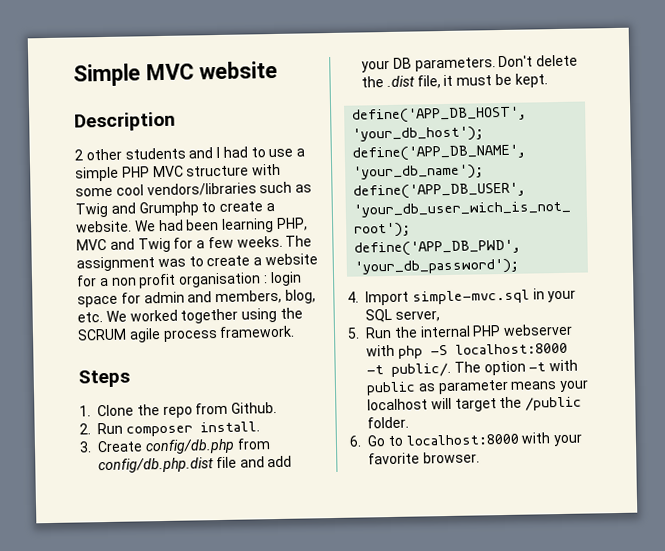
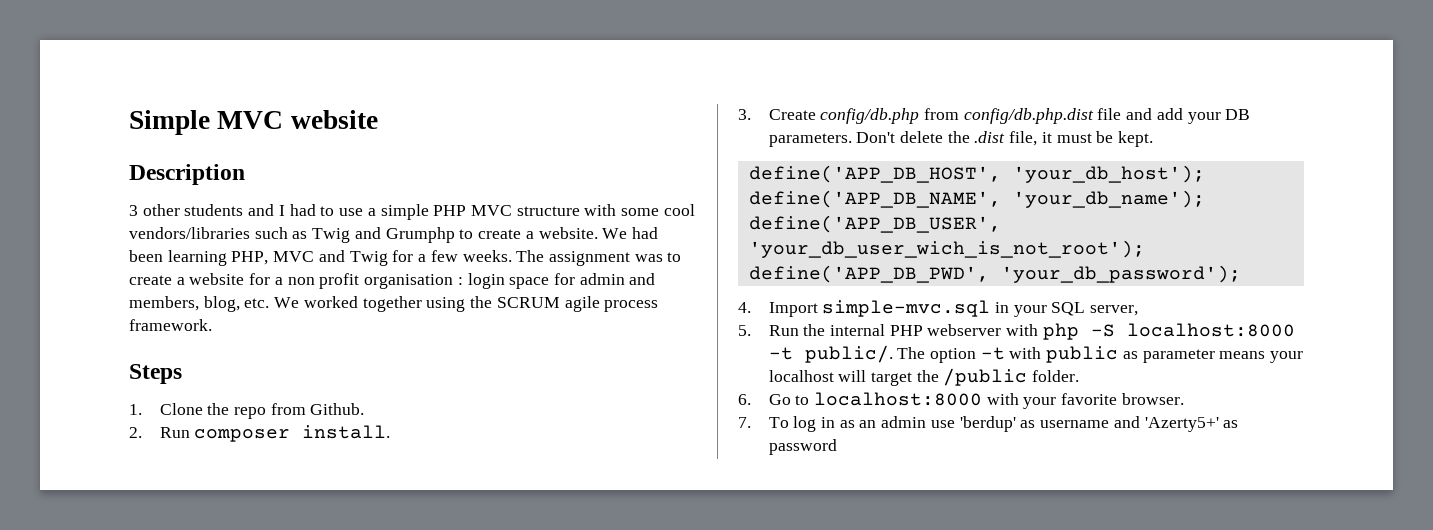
[74,149,83,161] 2 -> [129,205,138,216] 3
(480, 457) none -> [738,416,1239,432] [768,439,837,455] // 7. To log in as an admin use 'berdup' as username and 'Azerty5+' as password

